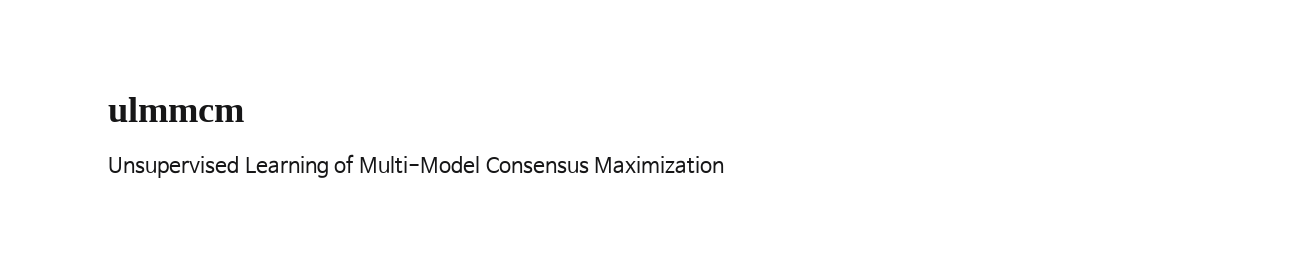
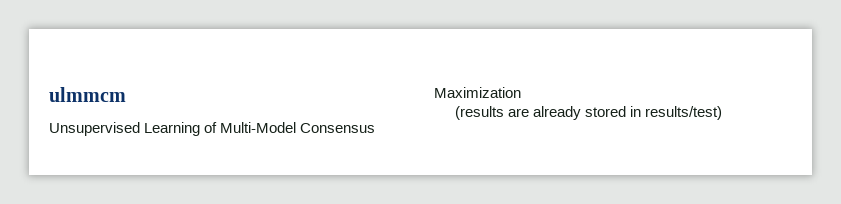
(725, 165) none -> [455,106,723,120] // (results are already stored in results/test)

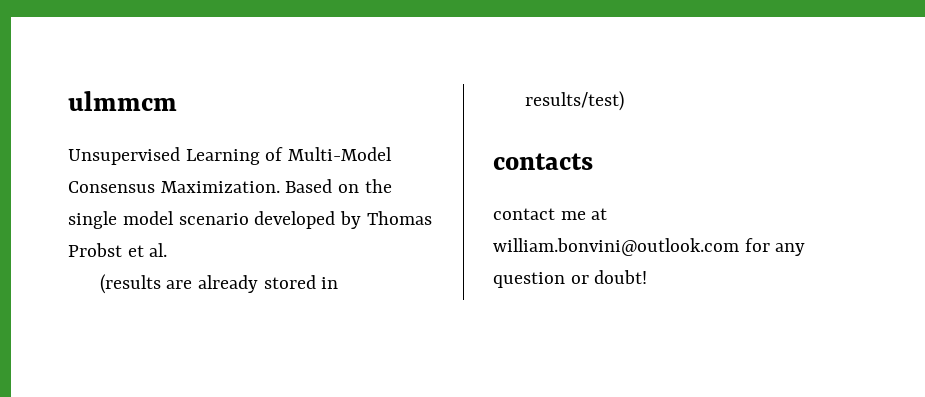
[434,87,521,98] Maximization -> [160,179,392,193] [68,211,432,229] [68,243,168,257] Maximization. Based on the single model scenario developed by Thomas Probst et al.
(723, 113) none -> [493,153,593,170] [493,208,608,220] [493,238,806,256] [493,270,648,288] // contacts // contact me at william.bonvini@outlook.com for any question or doubt!

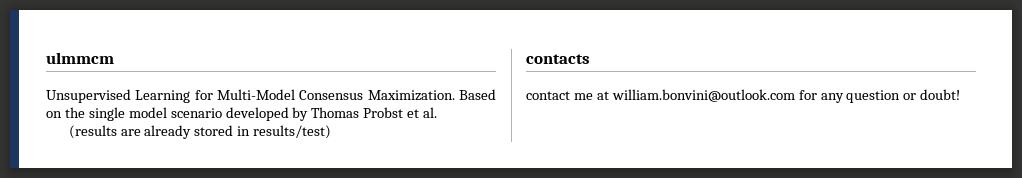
[265,147,284,161] of -> [194,90,213,100] for

